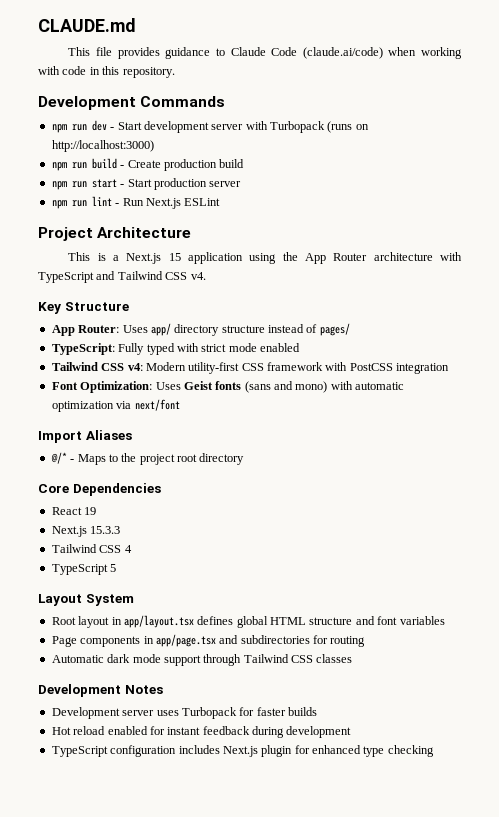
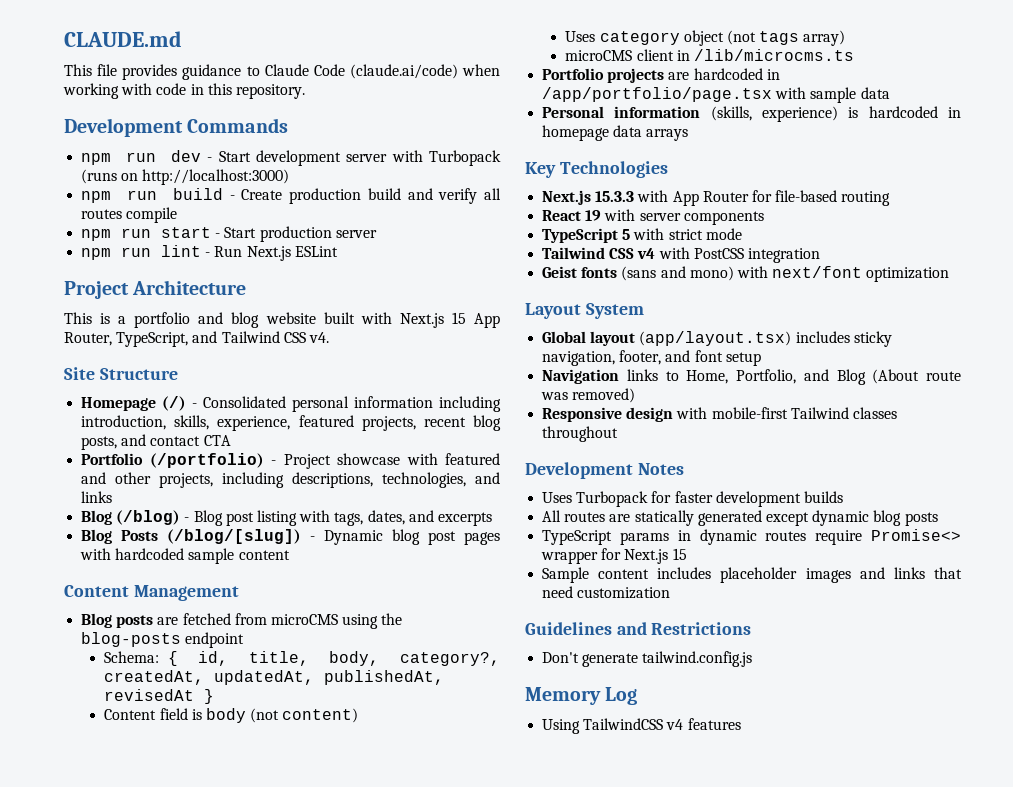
(245, 163) none -> [407,188,501,204] [81,207,178,223] and verify all routes compile
[126,252,462,264] [38,272,94,283] Next.js 15 application using the App Router architecture with TypeScript -> [134,312,500,328] [64,332,189,347] portfolio and blog website built with Next.js 15 App Router, TypeScript,
[38,302,61,314] Key -> [64,367,95,380] Site
[51,323,350,336] [51,343,175,355] App Router: Uses app/ directory structure instead of pages/ // TypeScript: Fully typed -> [81,396,501,412] [81,415,501,431] [81,434,231,450] [81,453,500,469] [81,472,500,488] [81,491,113,503] [81,510,492,526] [81,529,500,545] [80,548,290,564] [64,585,239,601] [81,613,403,629] [81,632,245,648] [104,651,500,666] [104,670,445,685] [104,689,215,704] [104,708,359,723] [565,30,846,46] [565,49,854,61] [542,68,780,83] [542,87,890,103] [542,106,961,122] [542,125,689,141] [525,161,668,178] [542,190,891,206] [542,209,764,225] [542,228,631,243] Homepage (/) - Consolidated personal information including introduction, skills, experience, featured projects, recent blog posts, and contact CTA // Portfolio (/portfolio) - Project showcase with featured and other projects, including descriptions, technologies, and links // Blog (/blog) - Blog post listing with tags, dates, and excerpts // Blog Posts (/blog/[slug]) - Dynamic blog post pages with hardcoded sample content // Content Management // Blog posts are fetched from microCMS using the blog-posts endpoint // Schema: { id, title, body, category?, createdAt, updatedAt, publishedAt, revisedAt } // Content field is body (not content) // Uses category object (not tags array) // microCMS client in /lib/microcms.ts // Portfolio projects are hardcoded in /app/portfolio/page.tsx with sample data // Personal information (skills, experience) is hardcoded in homepage data arrays // Key Technologies // Next.js 15.3.3 with App Router for file-based routing // React 19 with server components // TypeScript 5
[260,343,300,352] [51,362,323,374] enabled // Tailwind CSS v4: Modern utility-first CSS framework -> [542,247,656,259] // Tailwind CSS v4
[51,381,181,393] Font Optimization: Uses -> (820, 255) none
[355,382,405,390] automatic -> [772,266,863,278] next/font
[116,399,180,411] [38,430,132,443] [50,452,245,465] [38,483,161,496] [51,507,97,515] [51,526,121,537] [51,544,132,553] [51,564,117,575] [38,594,134,606] [51,615,445,628] [51,634,366,647] [51,654,313,666] via next/font // Import Aliases // @/* - Maps to the project root directory // Core Dependencies // React 19 // Next.js 15.3.3 // Tailwind CSS 4 // TypeScript 5 // Layout System // Root layout in app/layout.tsx defines global HTML structure and font variables // Page components in app/page.tsx and subdirectories for routing // Automatic dark mode support through Tailwind CSS -> [525,303,644,319] [542,331,892,347] [542,350,761,366] [542,369,961,385] [541,388,636,403] [542,407,849,422] // Layout System // Global layout (app/layout.tsx) includes sticky navigation, footer, and font setup // Navigation links to Home, Portfolio, and Blog (About route was removed) // Responsive design with mobile-first Tailwind
(353, 658) none -> [542,426,619,442] throughout
[51,707,179,719] Development server uses -> [542,492,573,503] Uses
(286, 711) none -> [715,491,801,507] development
[51,726,352,738] [51,745,434,757] Hot reload enabled for instant feedback during development // TypeScript configuration includes Next.js plugin for enhanced type checking -> [542,510,938,526] [542,529,961,545] [541,548,687,564] [542,567,962,583] [542,586,671,599] [525,622,752,635] [542,651,753,667] [525,687,638,705] [542,718,741,734] All routes are statically generated except dynamic blog posts // TypeScript params in dynamic routes require Promise<> wrapper for Next.js 15 // Sample content includes placeholder images and links that need customization // Guidelines and Restrictions // Don't generate tailwind.config.js // Memory Log // Using TailwindCSS v4 features

